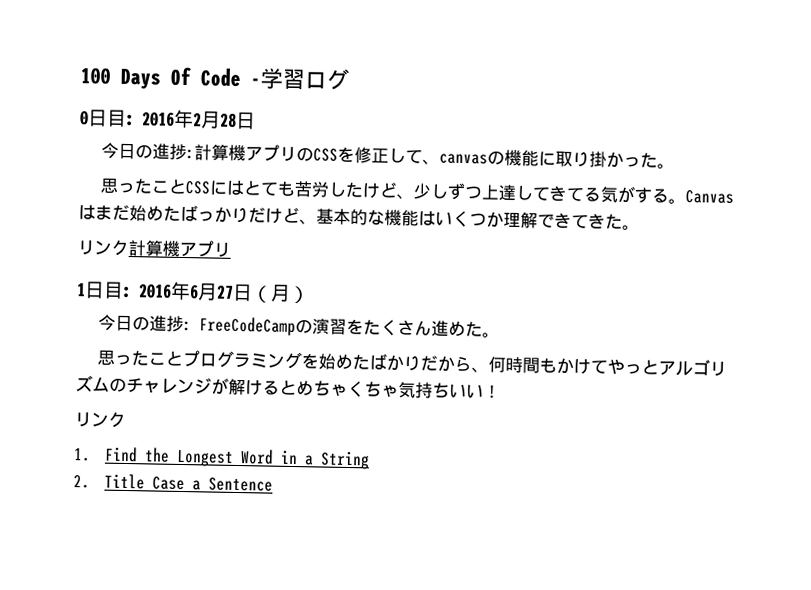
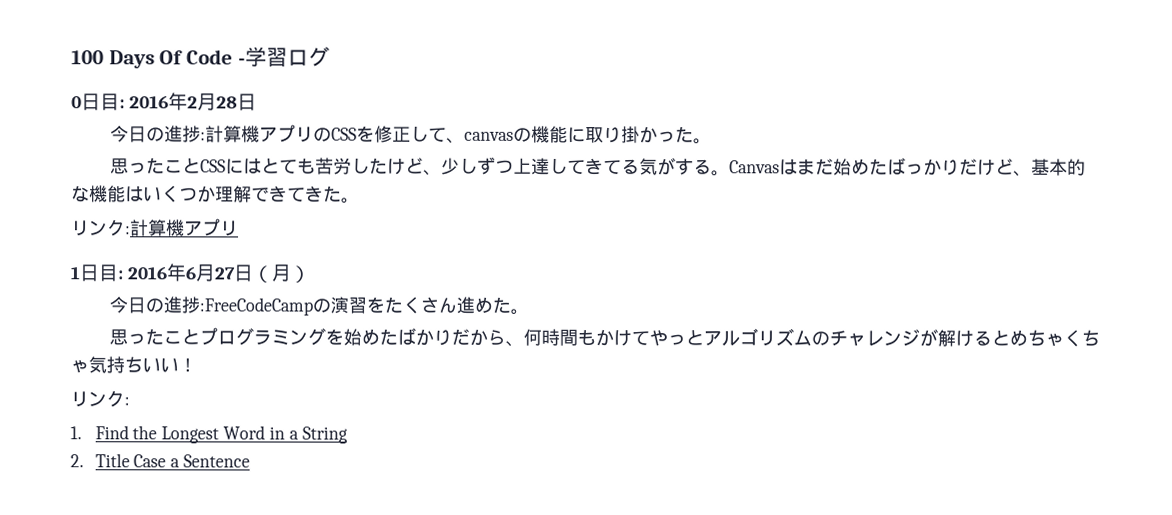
(129, 248) none -> [125,225,131,235] :
[183,316,297,337] : FreeCodeCamp -> [199,297,314,316] :FreeCodeCamp
(126, 419) none -> [124,396,130,406] :

